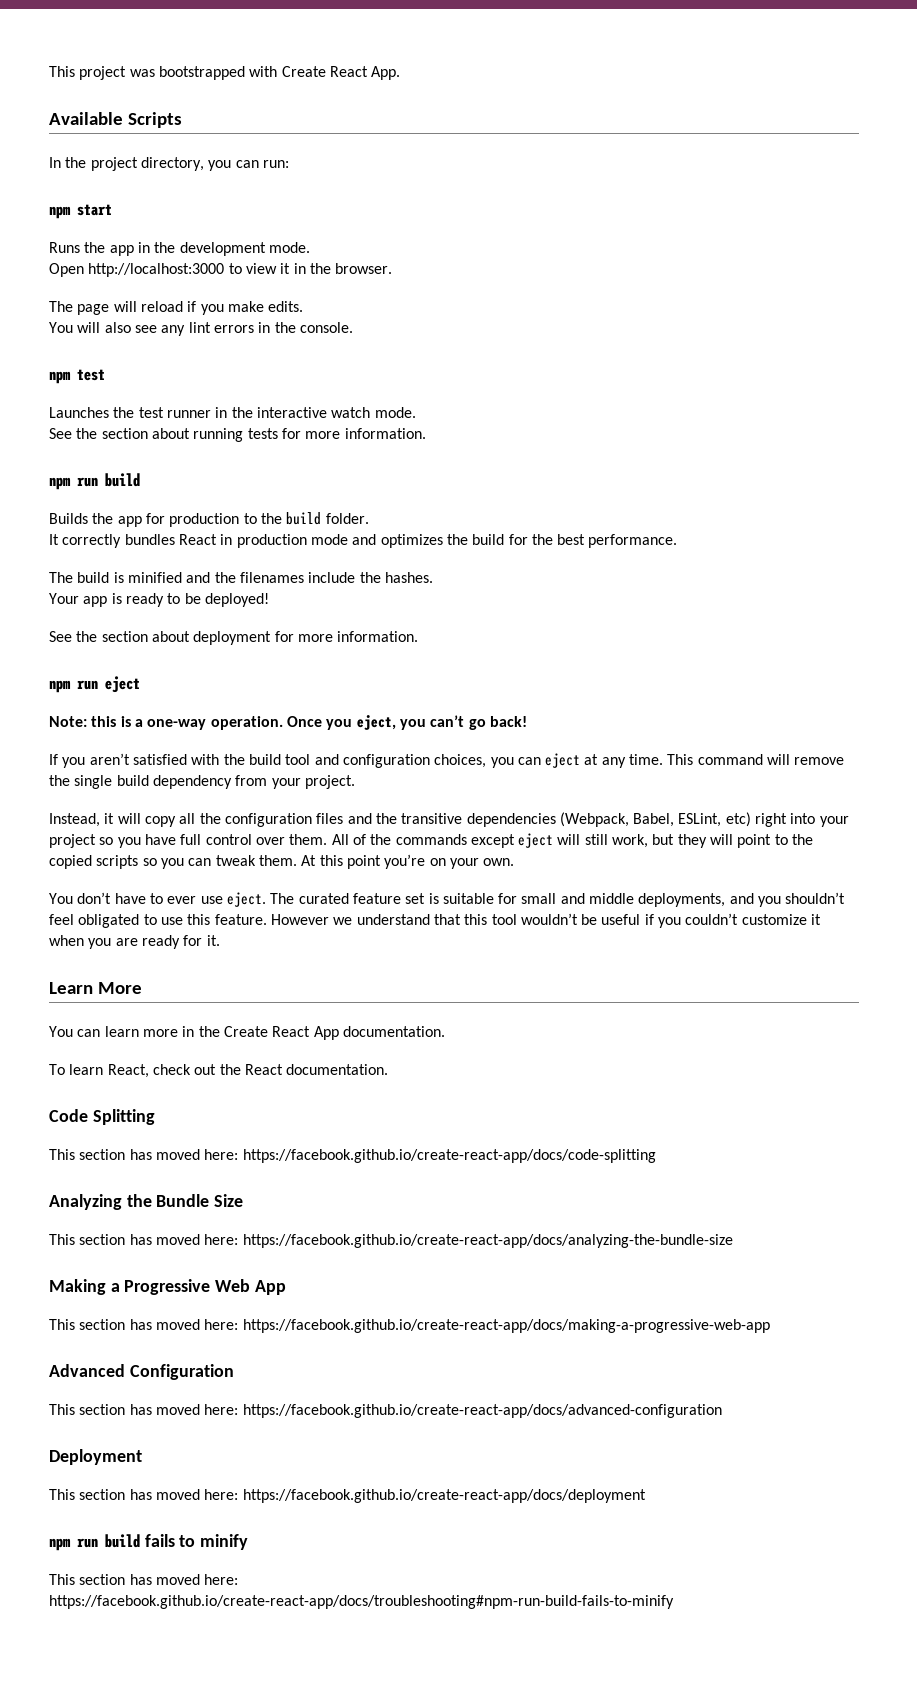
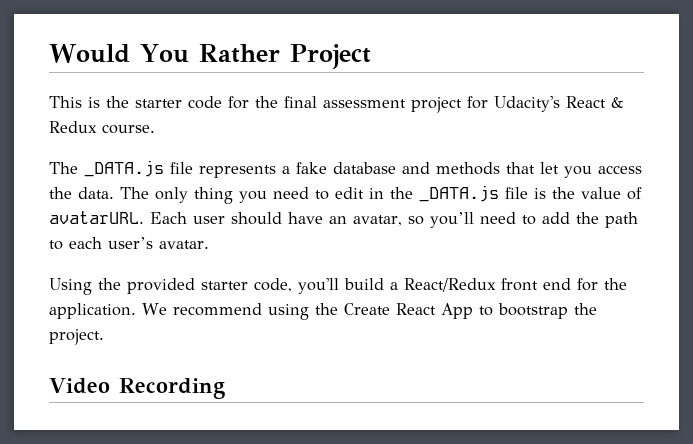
[49,66,401,80] [49,112,182,128] [49,157,289,171] [49,204,112,219] [49,242,310,256] [49,263,393,277] [49,301,304,315] [49,322,353,336] [49,369,105,384] [49,407,416,418] [49,428,426,442] [49,473,140,490] [49,512,369,527] [49,534,678,548] [49,572,433,583] [49,593,269,607] [49,631,419,645] [49,676,140,693] [49,715,527,730] [49,753,845,768] [49,775,355,789] [49,812,849,827] [49,833,814,848] [49,854,515,869] [49,892,846,907] [49,913,822,928] [49,935,220,949] [49,982,142,994] [49,1026,445,1040] [49,1064,389,1078] [49,1109,155,1125] [49,1149,656,1163] [49,1194,244,1210] [49,1234,733,1248] [49,1279,286,1295] [49,1319,770,1333] [49,1364,234,1380] [49,1404,722,1418] [49,1449,142,1465] [49,1489,646,1503] [49,1534,249,1551] [49,1574,239,1585] [49,1595,674,1609] This project was bootstrapped with Create React App. // Available Scripts // In the project directory, you can run: // npm start // Runs the app in the development mode. // Open http://localhost:3000 to view it in the browser. // The page will reload if you make edits. // You will also see any lint errors in the console. // npm test // Launches the test runner in the interactive watch mode. // See the section about running tests for more information. // npm run build // Builds the app for production to the build folder. // It correctly bundles React in production mode and optimizes the build for the best performance. // The build is minified and the filenames include the hashes. // Your app is ready to be deployed! // See the section about deployment for more information. // npm run eject // Note: this is a one-way operation. Once you eject, you can’t go back! // If you aren’t satisfied with the build tool and configuration choices, you can eject at any time. This command will remove the single build dependency from your project. // Instead, it will copy all the configuration files and the transitive dependencies (Webpack, Babel, ESLint, etc) right into your project so you have full control over them. All of the commands except eject will still work, but they will point to the copied scripts so you can tweak them. At this point you’re on your own. // You don’t have to ever use eject. The curated feature set is suitable for small and middle deployments, and you shouldn’t feel obligated to use this feature. However we understand that this tool wouldn’t be useful if you couldn’t customize it when you are ready for it. // Learn More // You can learn more in the Create React App documentation. // To learn React, check out the React documentation. // Code Splitting // This section has moved here: https://facebook.github.io/create-react-app/docs/code-splitting // Analyzing the Bundle Size // This section has moved here: https://facebook.github.io/create-react-app/docs/analyzing-the-bundle-size // Making a Progressive Web App // This section has moved here: https://facebook.github.io/create-react-app/docs/making-a-progressive-web-app // Advanced Configuration // This section has moved here: https://facebook.github.io/create-react-app/docs/advanced-configuration // Deployment // This section has moved here: https://facebook.github.io/create-react-app/docs/deployment // npm run build fails to minify // This section has moved here: https://facebook.github.io/create-react-app/docs/troubleshooting#npm-run-build-fails-to-minify -> [49,44,371,69] [49,96,623,113] [49,121,155,134] [49,160,642,178] [49,185,642,204] [49,211,638,228] [49,237,209,250] [49,278,627,295] [49,303,597,320] [49,329,104,345] [49,378,225,399] Would You Rather Project // This is the starter code for the final assessment project for Udacity's React & Redux course. // The _DATA.js file represents a fake database and methods that let you access the data. The only thing you need to edit in the _DATA.js file is the value of avatarURL. Each user should have an avatar, so you’ll need to add the path to each user’s avatar. // Using the provided starter code, you'll build a React/Redux front end for the application. We recommend using the Create React App to bootstrap the project. // Video Recording

